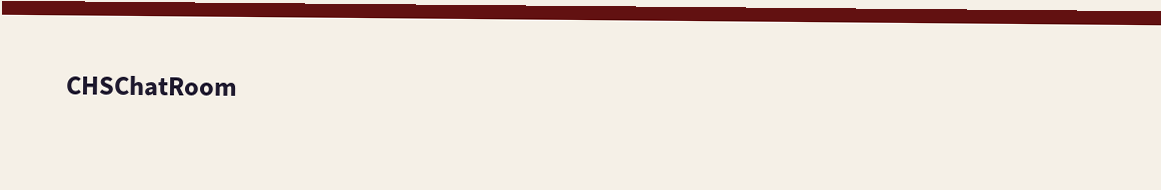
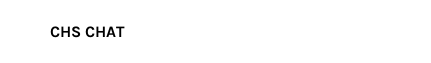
[65,75,238,97] CHSChatRoom -> [50,26,126,38] CHS CHAT

